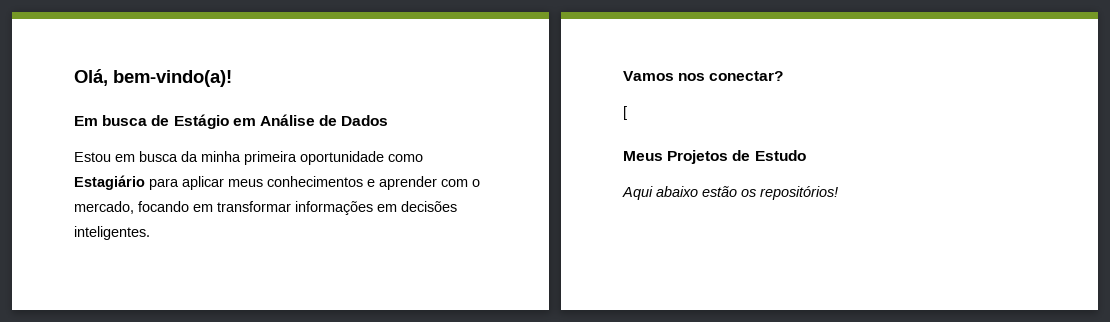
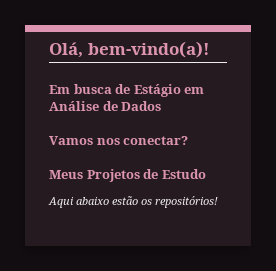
[74,151,423,165] [74,175,480,190] [74,201,457,215] [74,226,150,240] // Estou em busca da minha primeira oportunidade como Estagiário para aplicar meus conhecimentos e aprender com o mercado, focando em transformar informações em decisões inteligentes. -> (162, 106) none
[623,106,627,120] // [ -> (189, 140) none

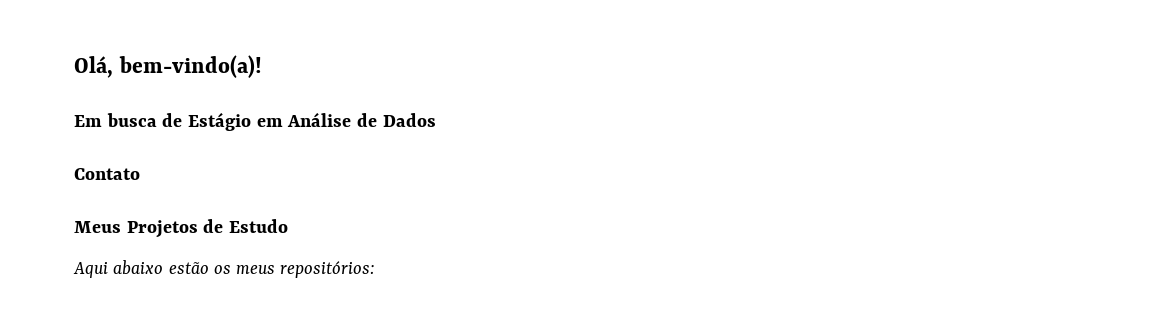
[49,136,189,145] Vamos nos conectar? -> [74,168,140,180] Contato
[155,196,218,208] repositórios! -> [236,261,376,278] meus repositórios:

